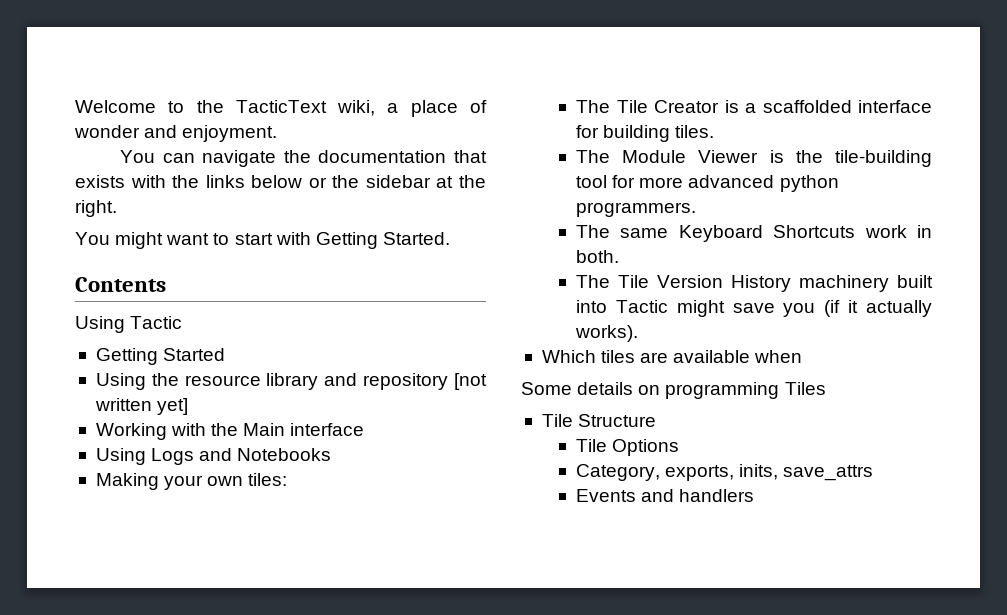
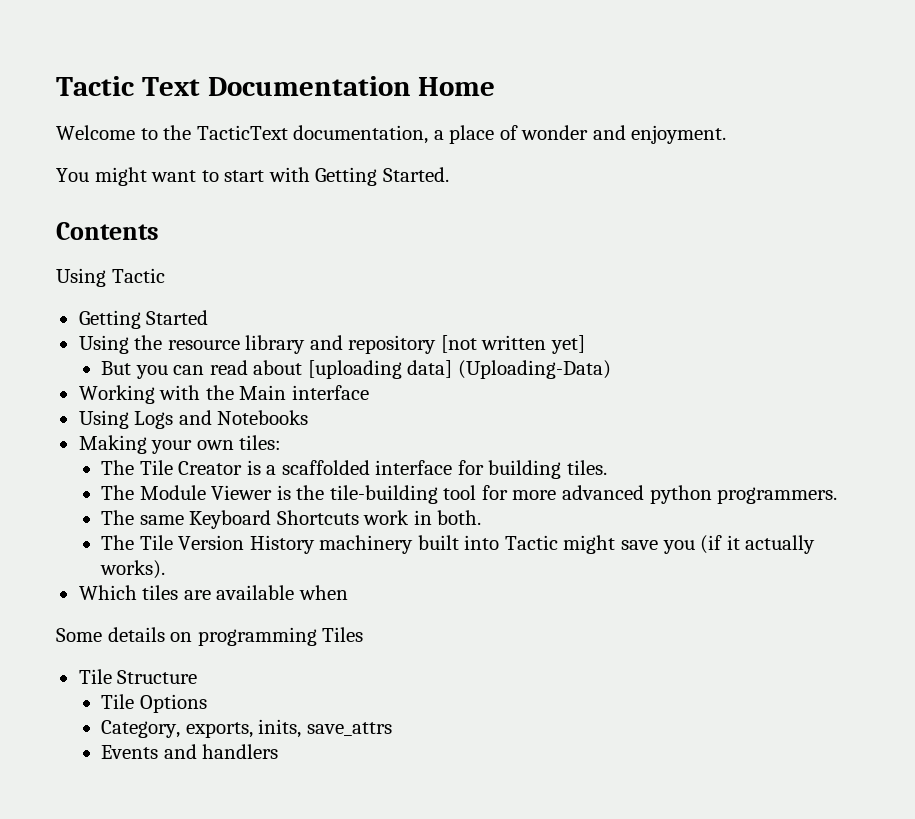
(75, 106) none -> [56,76,496,96] Tactic Text Documentation Home //
[337,100,376,116] wiki, -> [293,125,429,144] documentation,
[119,150,487,167] [75,175,486,188] [75,200,117,217] // You can navigate the documentation that exists with the links below or the sidebar at the right. -> (727, 134) none
(189, 406) none -> [101,360,611,379] // But you can read about [uploading data] (Uploading-Data)

